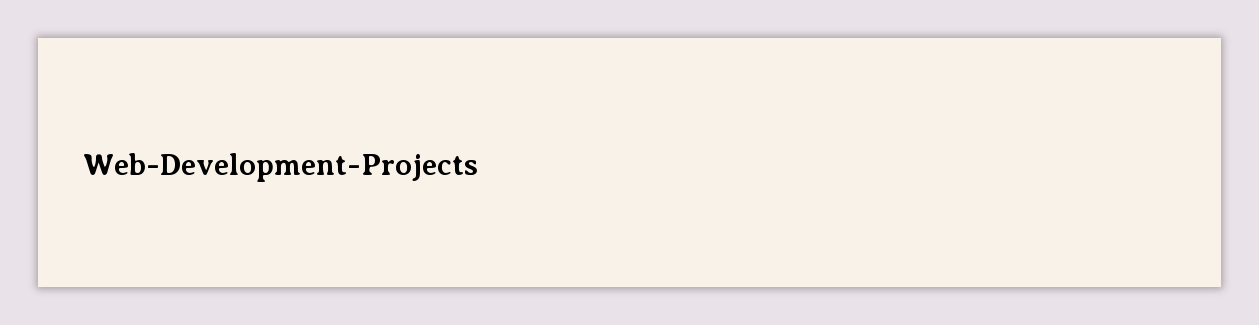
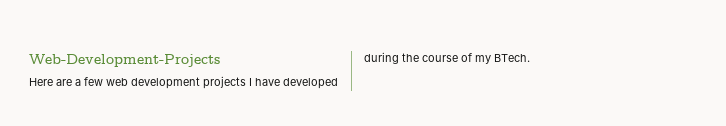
(478, 167) none -> [29,76,338,89] [364,52,530,64] // Here are a few web development projects I have developed during the course of my BTech.

